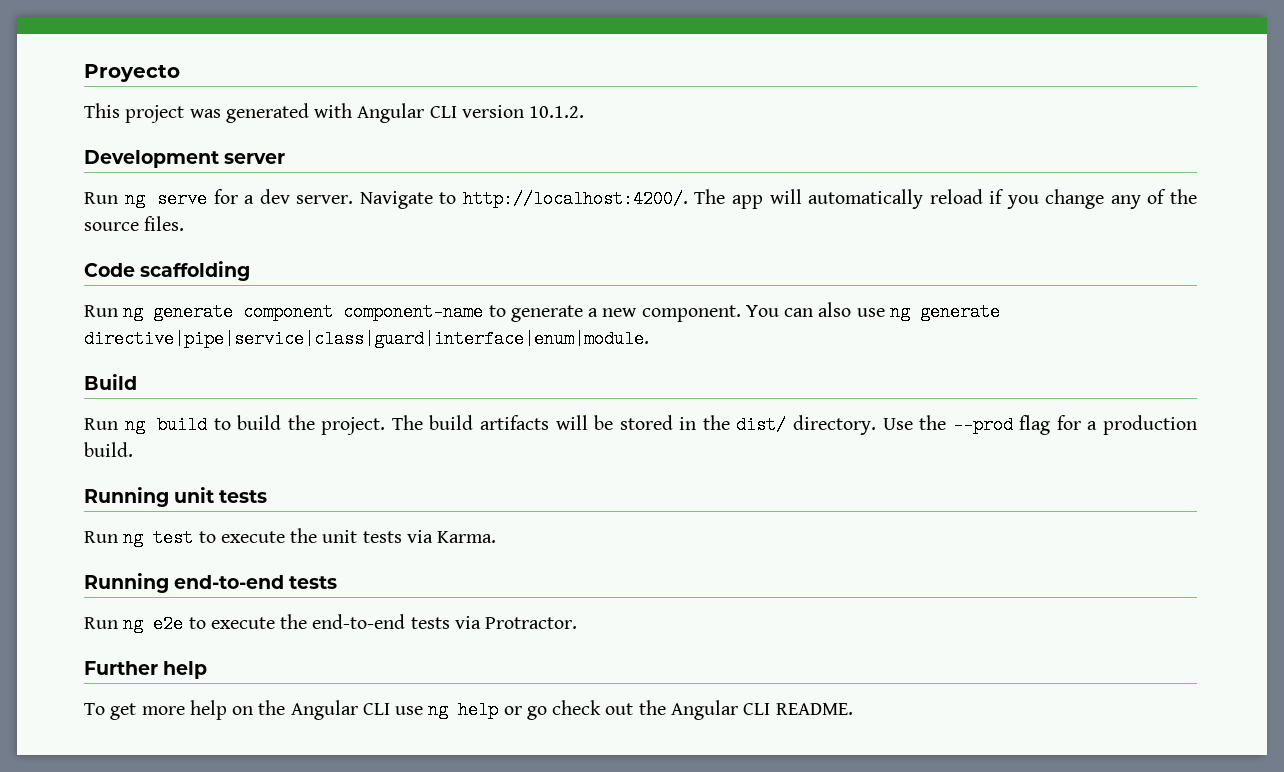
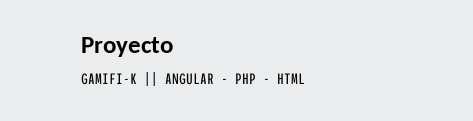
[84,103,585,123] [84,150,286,168] [84,189,1197,209] [84,216,185,231] [84,261,251,281] [84,302,1000,322] [84,330,649,348] [84,374,137,390] [84,415,1197,435] [84,442,133,457] [84,487,268,507] [84,528,497,547] [84,573,338,593] [84,614,578,633] [84,661,208,679] [84,700,853,720] This project was generated with Angular CLI version 10.1.2. // Development server // Run ng serve for a dev server. Navigate to http://localhost:4200/. The app will automatically reload if you change any of the source files. // Code scaffolding // Run ng generate component component-name to generate a new component. You can also use ng generate directive|pipe|service|class|guard|interface|enum|module. // Build // Run ng build to build the project. The build artifacts will be stored in the dist/ directory. Use the --prod flag for a production build. // Running unit tests // Run ng test to execute the unit tests via Karma. // Running end-to-end tests // Run ng e2e to execute the end-to-end tests via Protractor. // Further help // To get more help on the Angular CLI use ng help or go check out the Angular CLI README. -> [81,72,305,86] GAMIFI-K || ANGULAR - PHP - HTML

